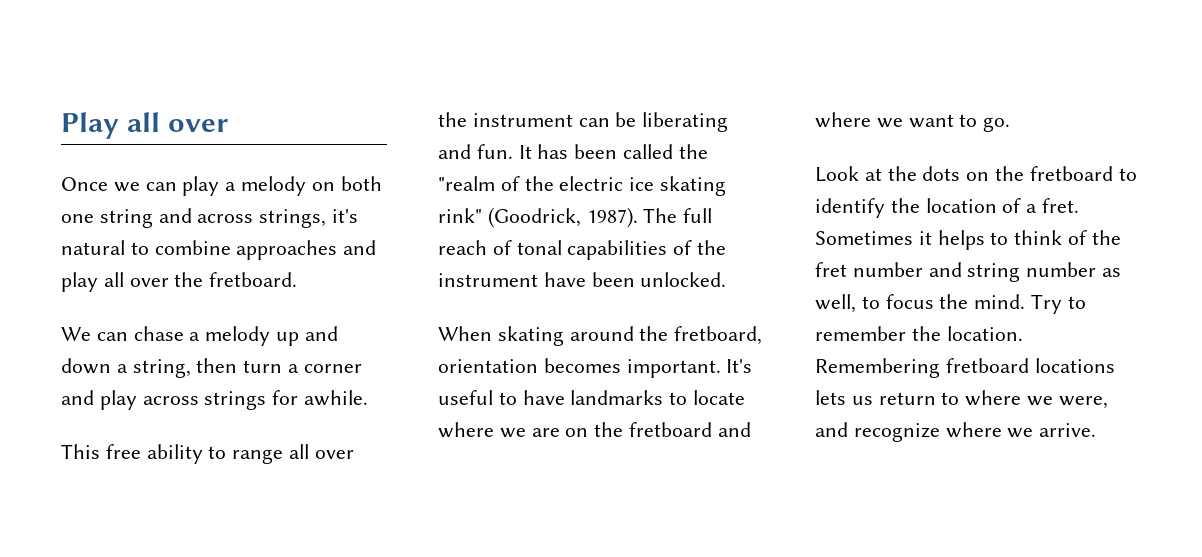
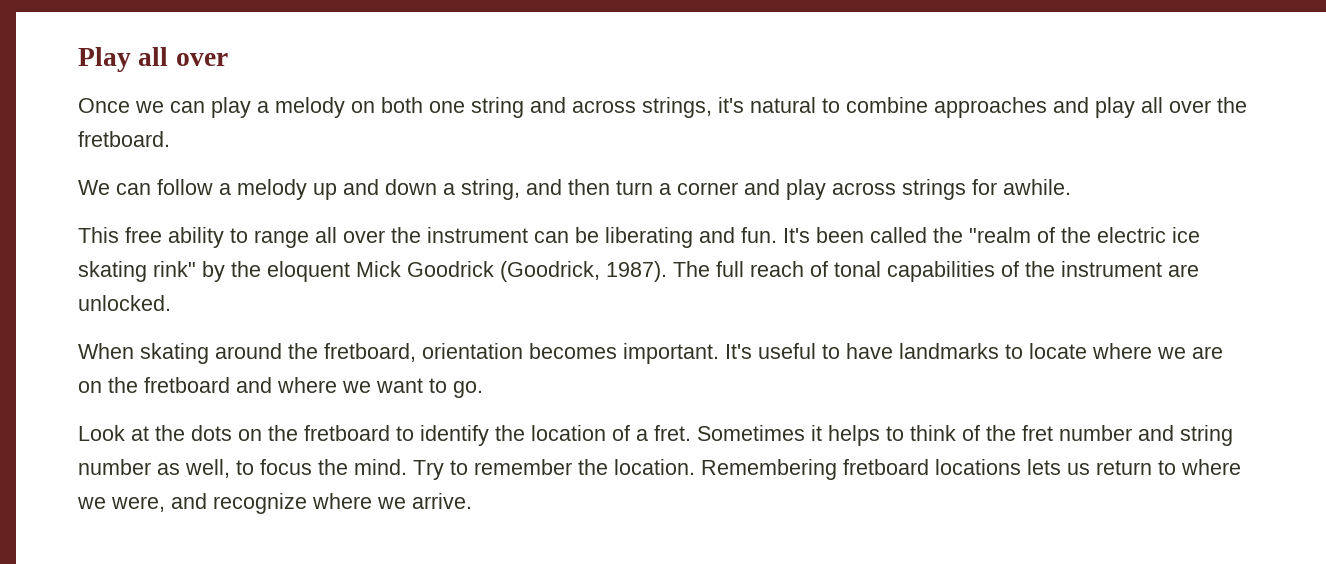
[133,326,184,341] chase -> [157,179,213,195] follow
(191, 368) none -> [526,179,562,195] and
[518,144,569,159] It has -> [783,228,810,243] It's
(482, 215) none -> [202,261,494,282] by the eloquent Mick Goodrick
[543,272,635,287] have been -> [1168,264,1199,277] are

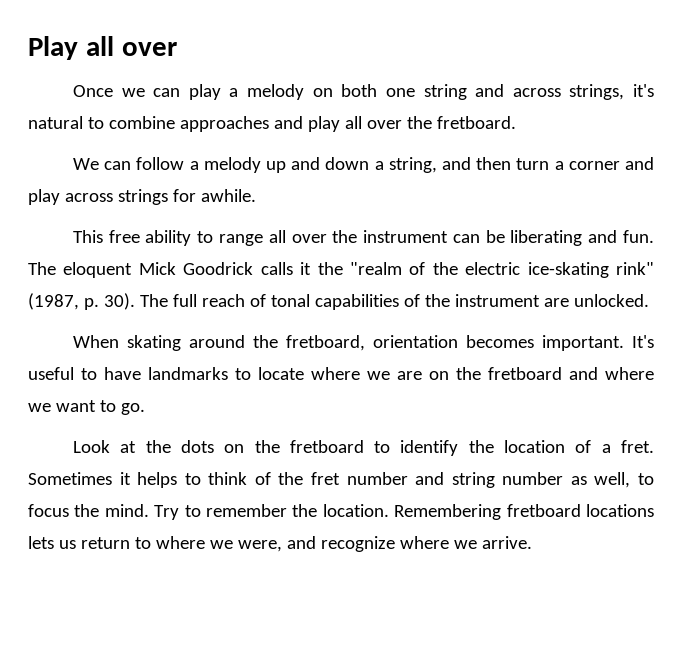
[783,227,927,243] It's been called -> [28,262,312,278] The eloquent Mick Goodrick calls it
[1172,227,1200,243] [78,261,667,282] ice skating rink" by the eloquent Mick Goodrick (Goodrick, 1987). -> [527,262,655,278] [28,293,135,310] ice-skating rink" (1987, p. 30).

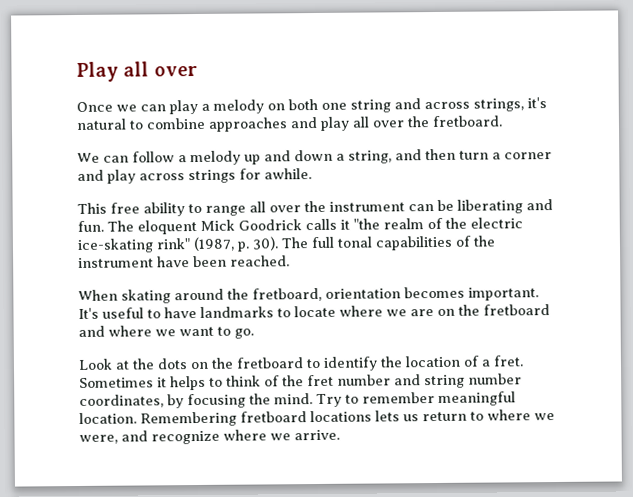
[317,262,402,275] the "realm -> [353,218,424,230] "the realm
[201,294,266,307] reach of -> (334, 242) none
[543,294,649,307] are unlocked. -> [157,255,290,268] have been reached.
[570,472,654,488] [28,504,69,517] as well, to focus -> [79,393,246,409] coordinates, by focusing
[292,504,318,517] the -> [438,391,516,406] meaningful

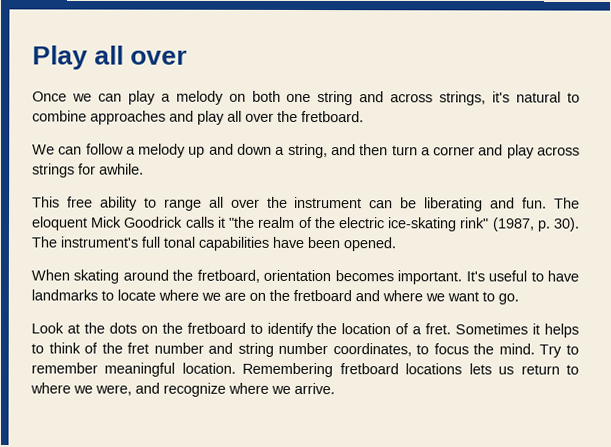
(308, 243) none -> [60,236,138,248] instrument's
[455,235,495,247] [78,257,154,268] of the instrument -> (269, 243) none
[230,255,290,267] reached. -> [343,237,396,252] opened.
[167,393,246,409] by focusing -> [416,343,469,355] to focus

